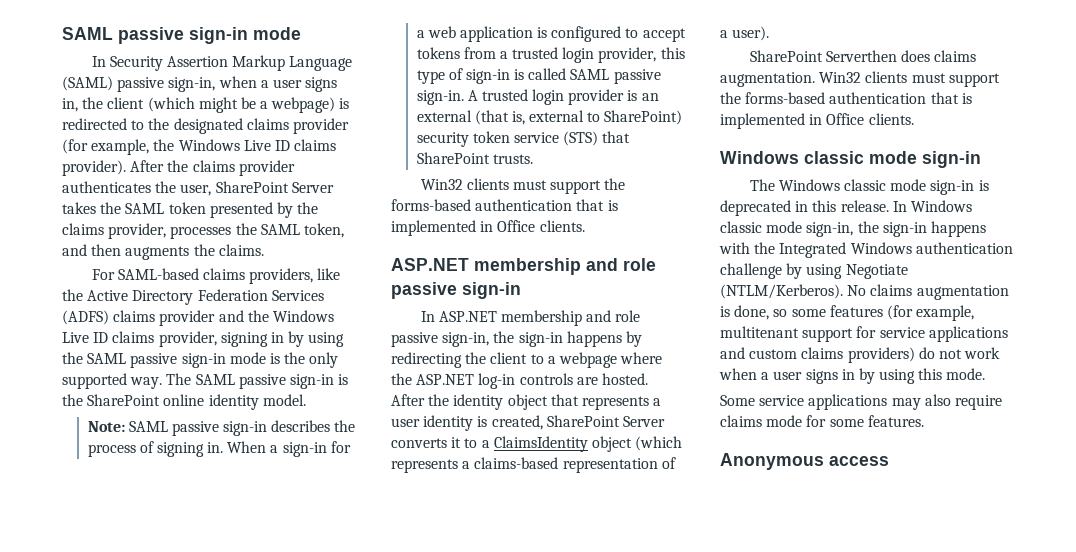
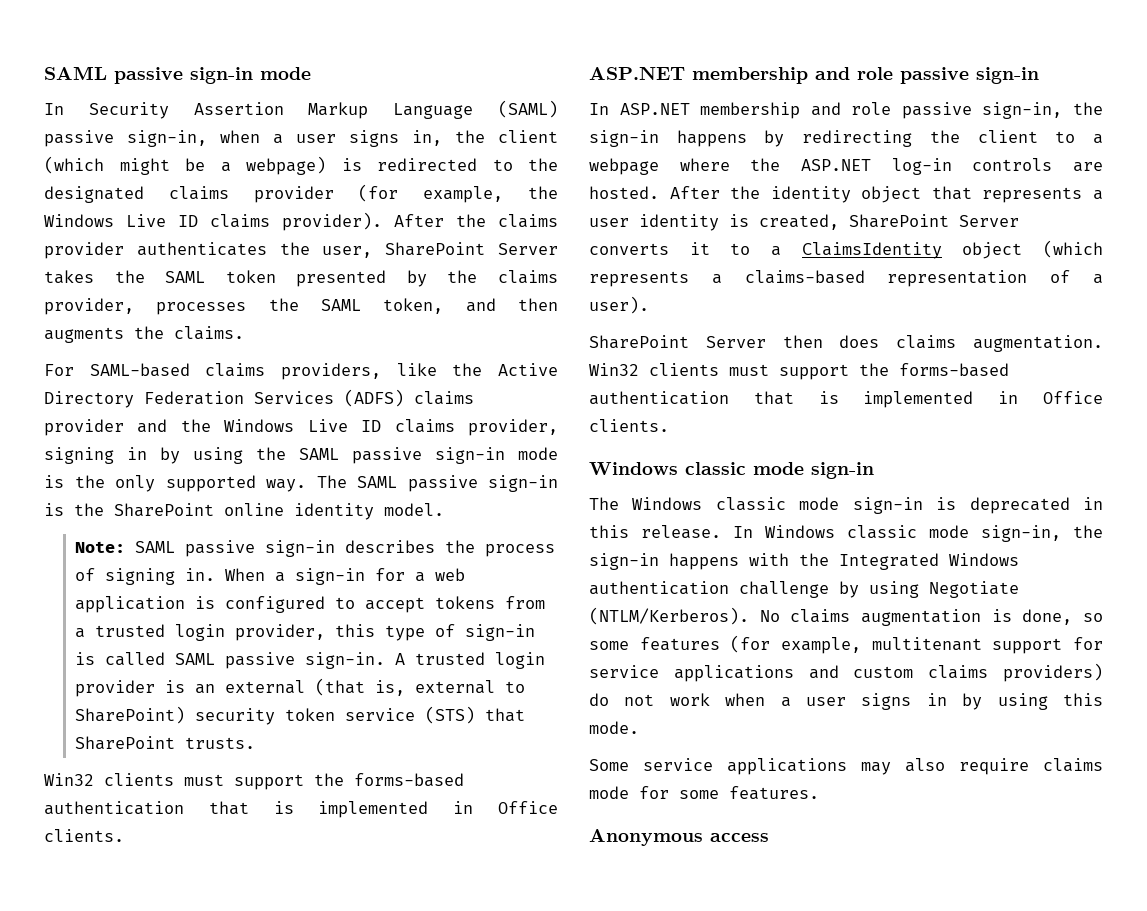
[825,50,897,62] Serverthen -> [705,335,823,348] Server then

